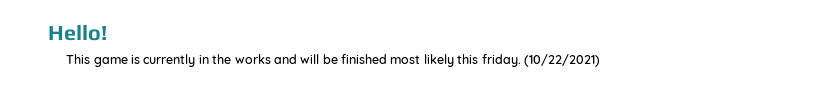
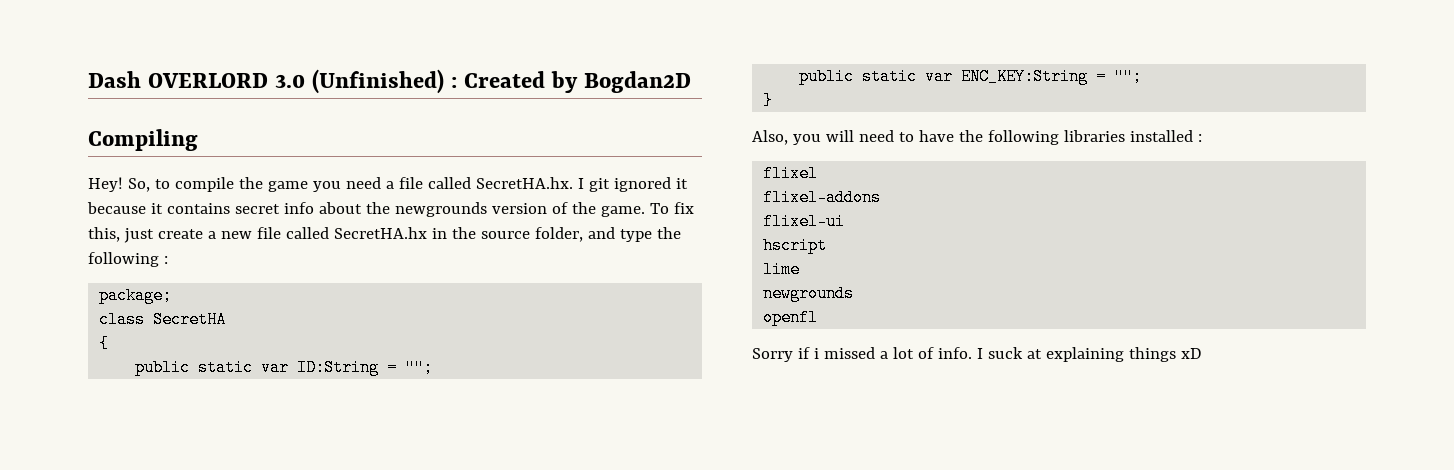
[48,24,107,41] [66,54,600,67] Hello! // This game is currently in the works and will be finished most likely this friday. (10/22/2021) -> [88,69,692,94] [88,129,198,151] [88,177,688,192] [87,202,694,217] [88,227,681,243] [88,252,168,267] [99,287,173,304] [99,311,227,328] [99,335,110,352] [135,359,434,376] [799,68,1143,85] [763,92,774,109] [752,130,1202,145] [763,165,819,182] [763,189,882,206] [763,213,846,230] [763,237,828,254] [763,261,801,278] [763,285,855,302] [763,309,819,326] [752,347,1202,362] Dash OVERLORD 3.0 (Unfinished) : Created by Bogdan2D // Compiling // Hey! So, to compile the game you need a file called SecretHA.hx. I git ignored it because it contains secret info about the newgrounds version of the game. To fix this, just create a new file called SecretHA.hx in the source folder, and type the following : // package; // class SecretHA // { // public static var ID:String = ""; // public static var ENC_KEY:String = ""; // } // Also, you will need to have the following libraries installed : // flixel // flixel-addons // flixel-ui // hscript // lime // newgrounds // openfl // Sorry if i missed a lot of info. I suck at explaining things xD

